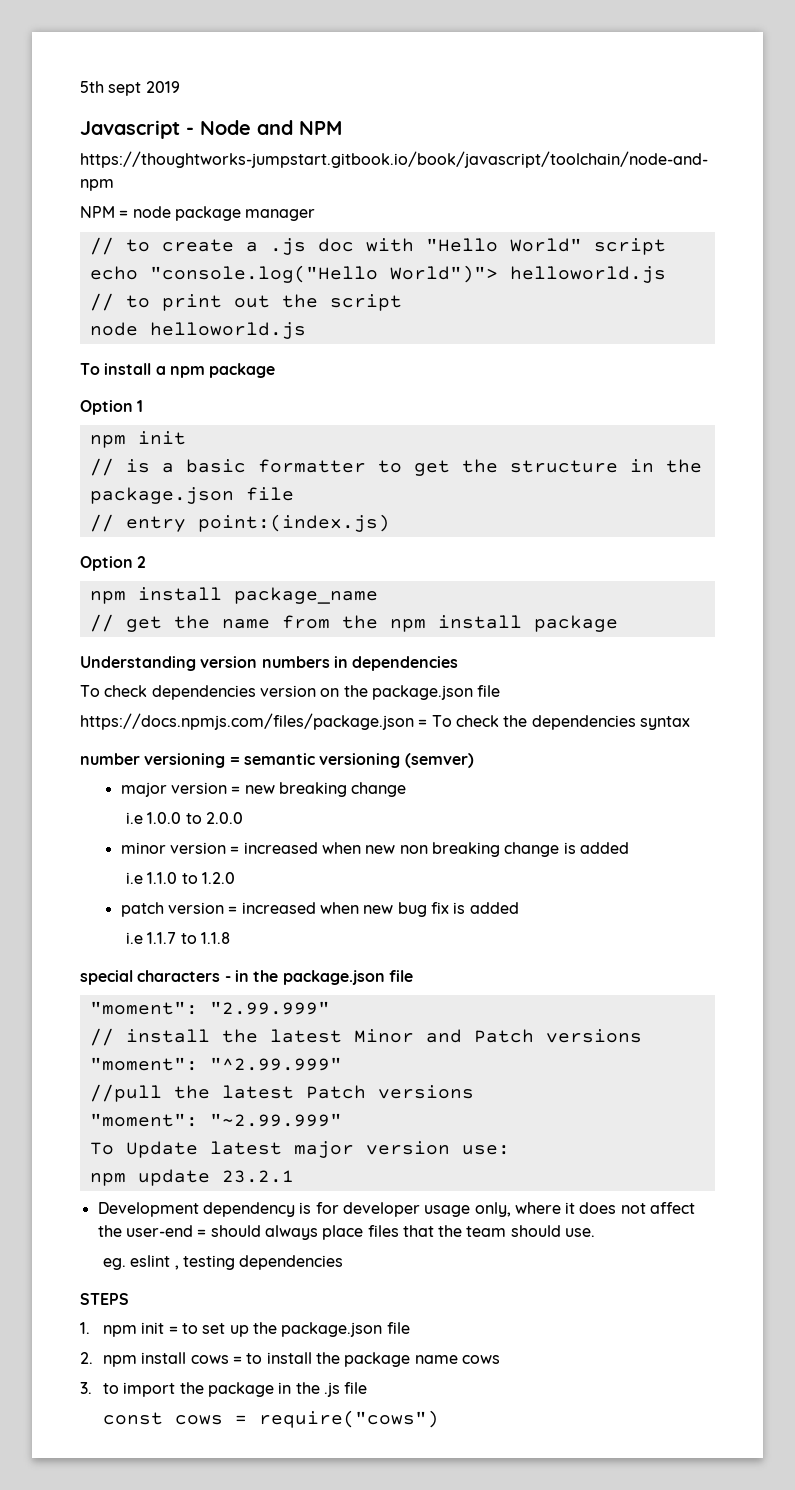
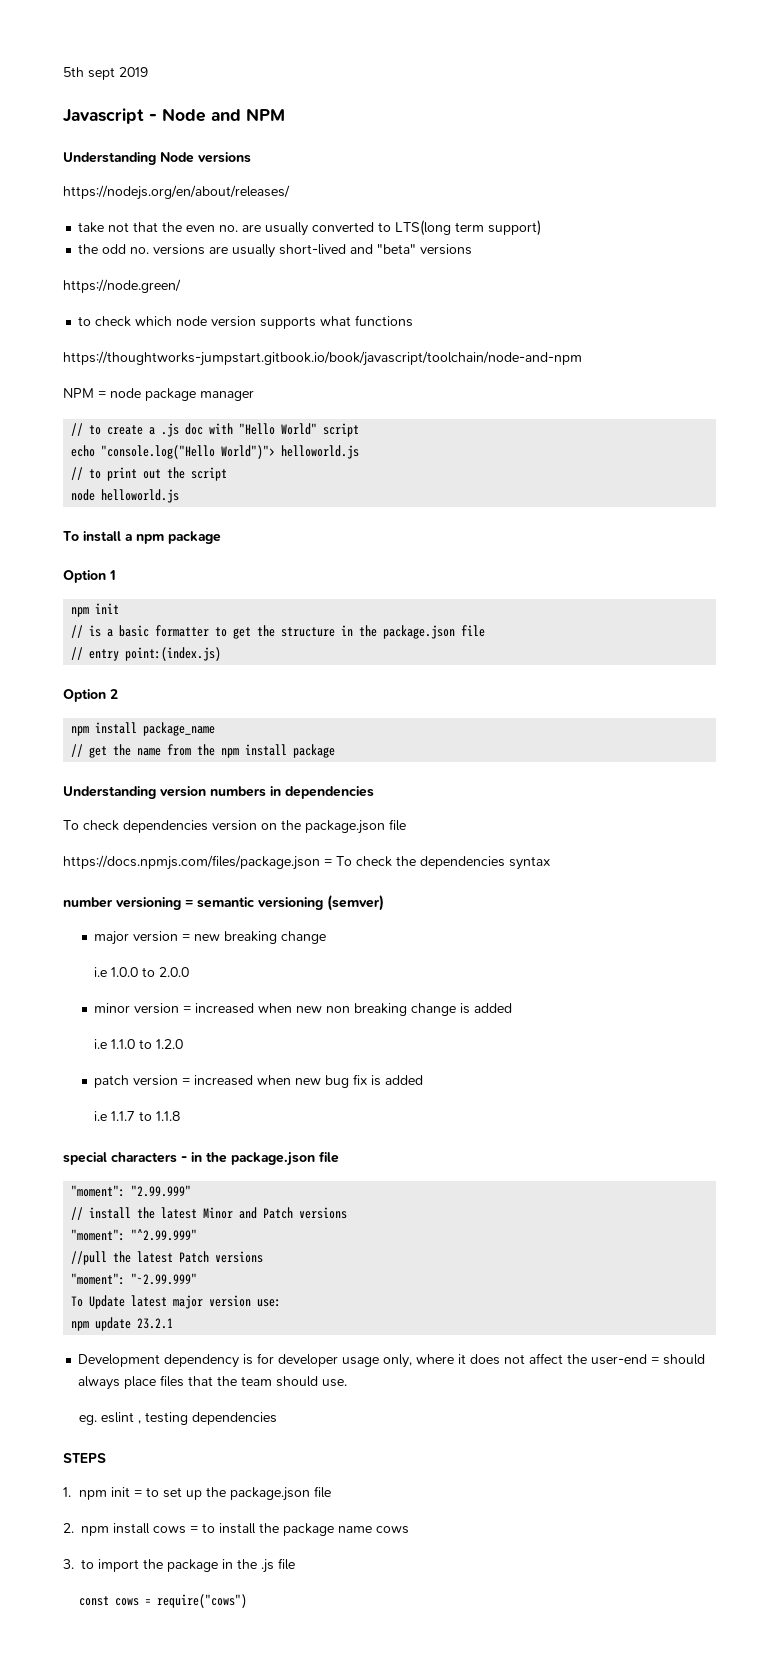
(342, 128) none -> [63,152,251,165] [63,185,290,200] [78,220,542,236] [78,244,473,258] [63,279,181,293] [78,315,414,329] // Understanding Node versions // https://nodejs.org/en/about/releases/ // take not that the even no. are usually converted to LTS(long term support) // the odd no. versions are usually short-lived and "beta" versions // https://node.green/ // to check which node version supports what functions

